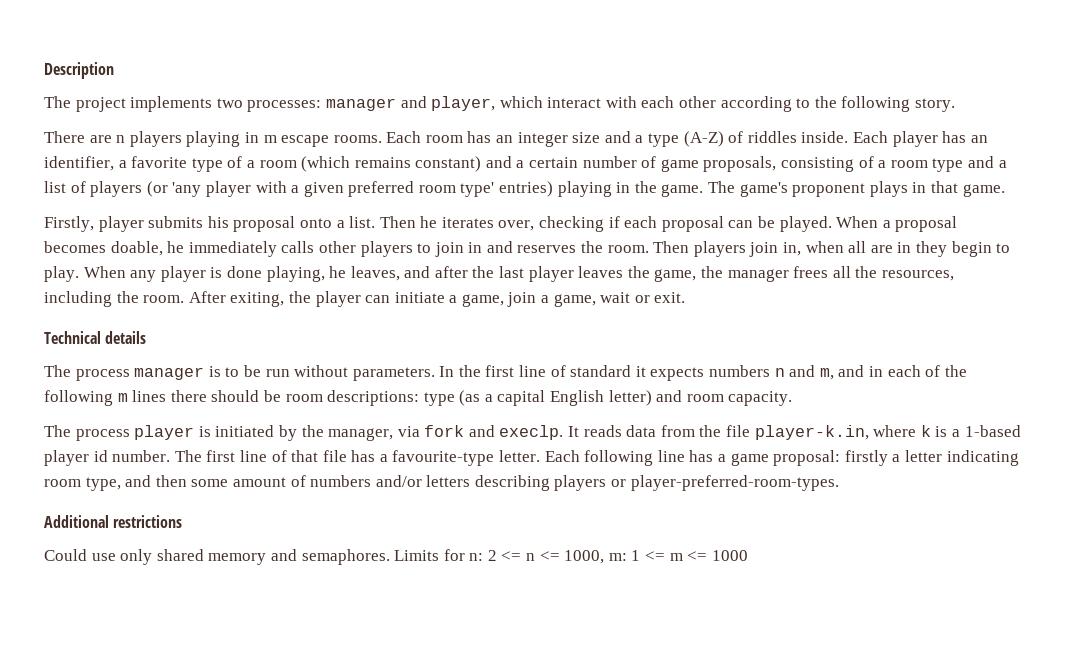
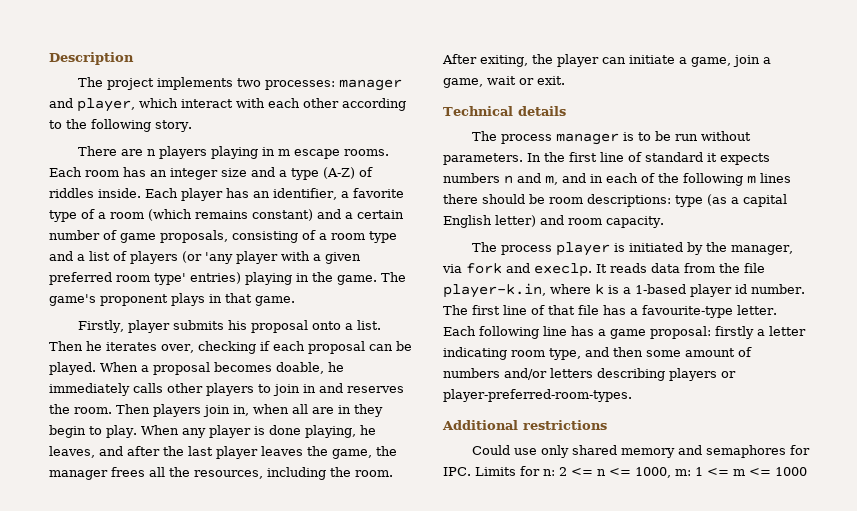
[301,549,390,565] semaphores. -> [705,445,810,458] [443,467,471,476] semaphores for IPC.

